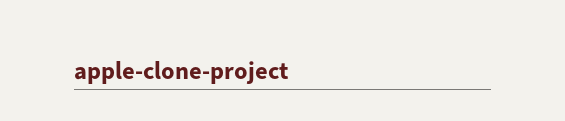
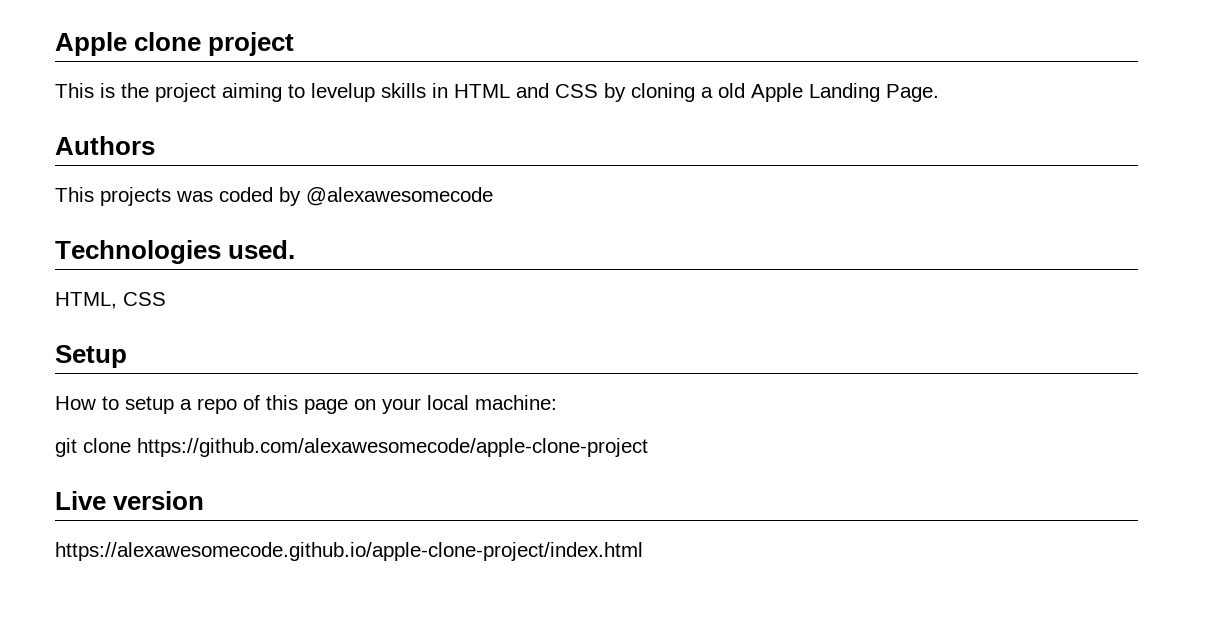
[74,61,288,84] apple-clone-project -> [55,32,295,56] [55,83,939,102] [55,136,155,155] [55,187,493,206] [55,240,296,264] [55,292,166,309] [55,345,127,368] [55,395,557,414] [55,438,648,457] [55,491,205,510] [55,542,643,561] Apple clone project // This is the project aiming to levelup skills in HTML and CSS by cloning a old Apple Landing Page. // Authors // This projects was coded by @alexawesomecode // Technologies used. // HTML, CSS // Setup // How to setup a repo of this page on your local machine: // git clone https://github.com/alexawesomecode/apple-clone-project // Live version // https://alexawesomecode.github.io/apple-clone-project/index.html

